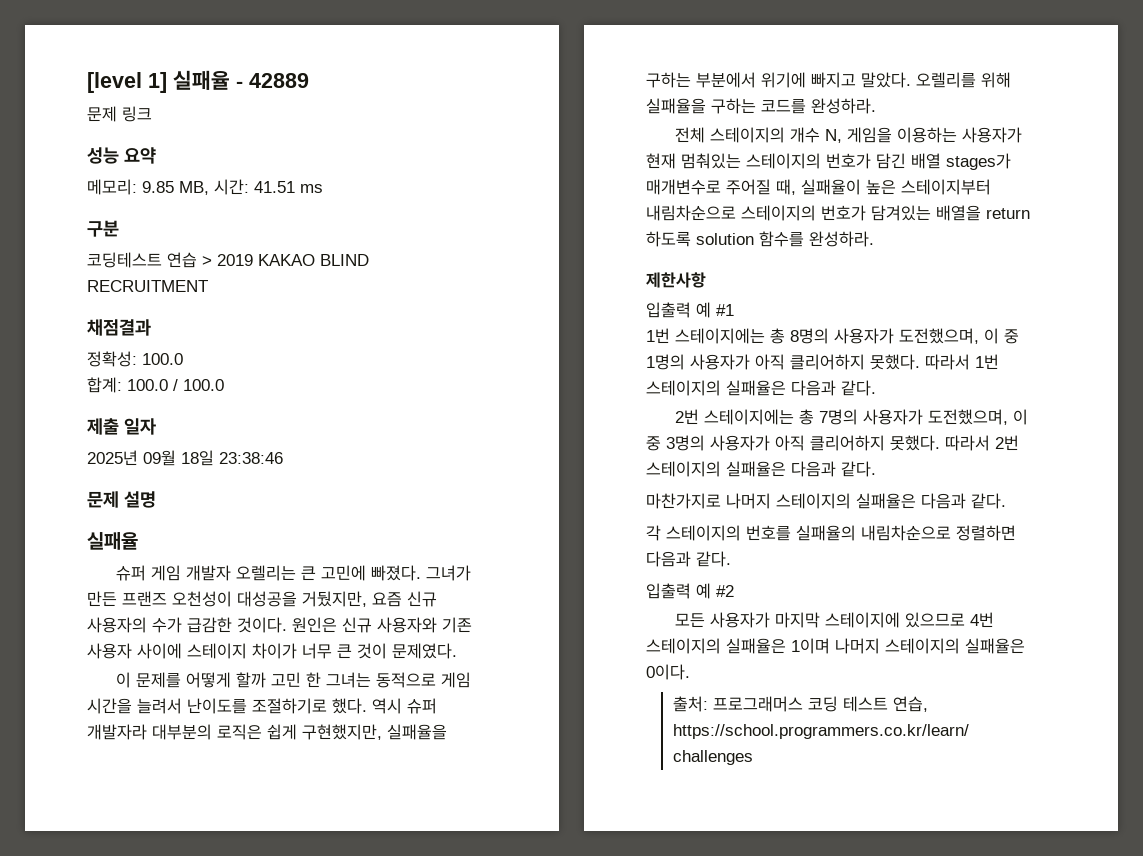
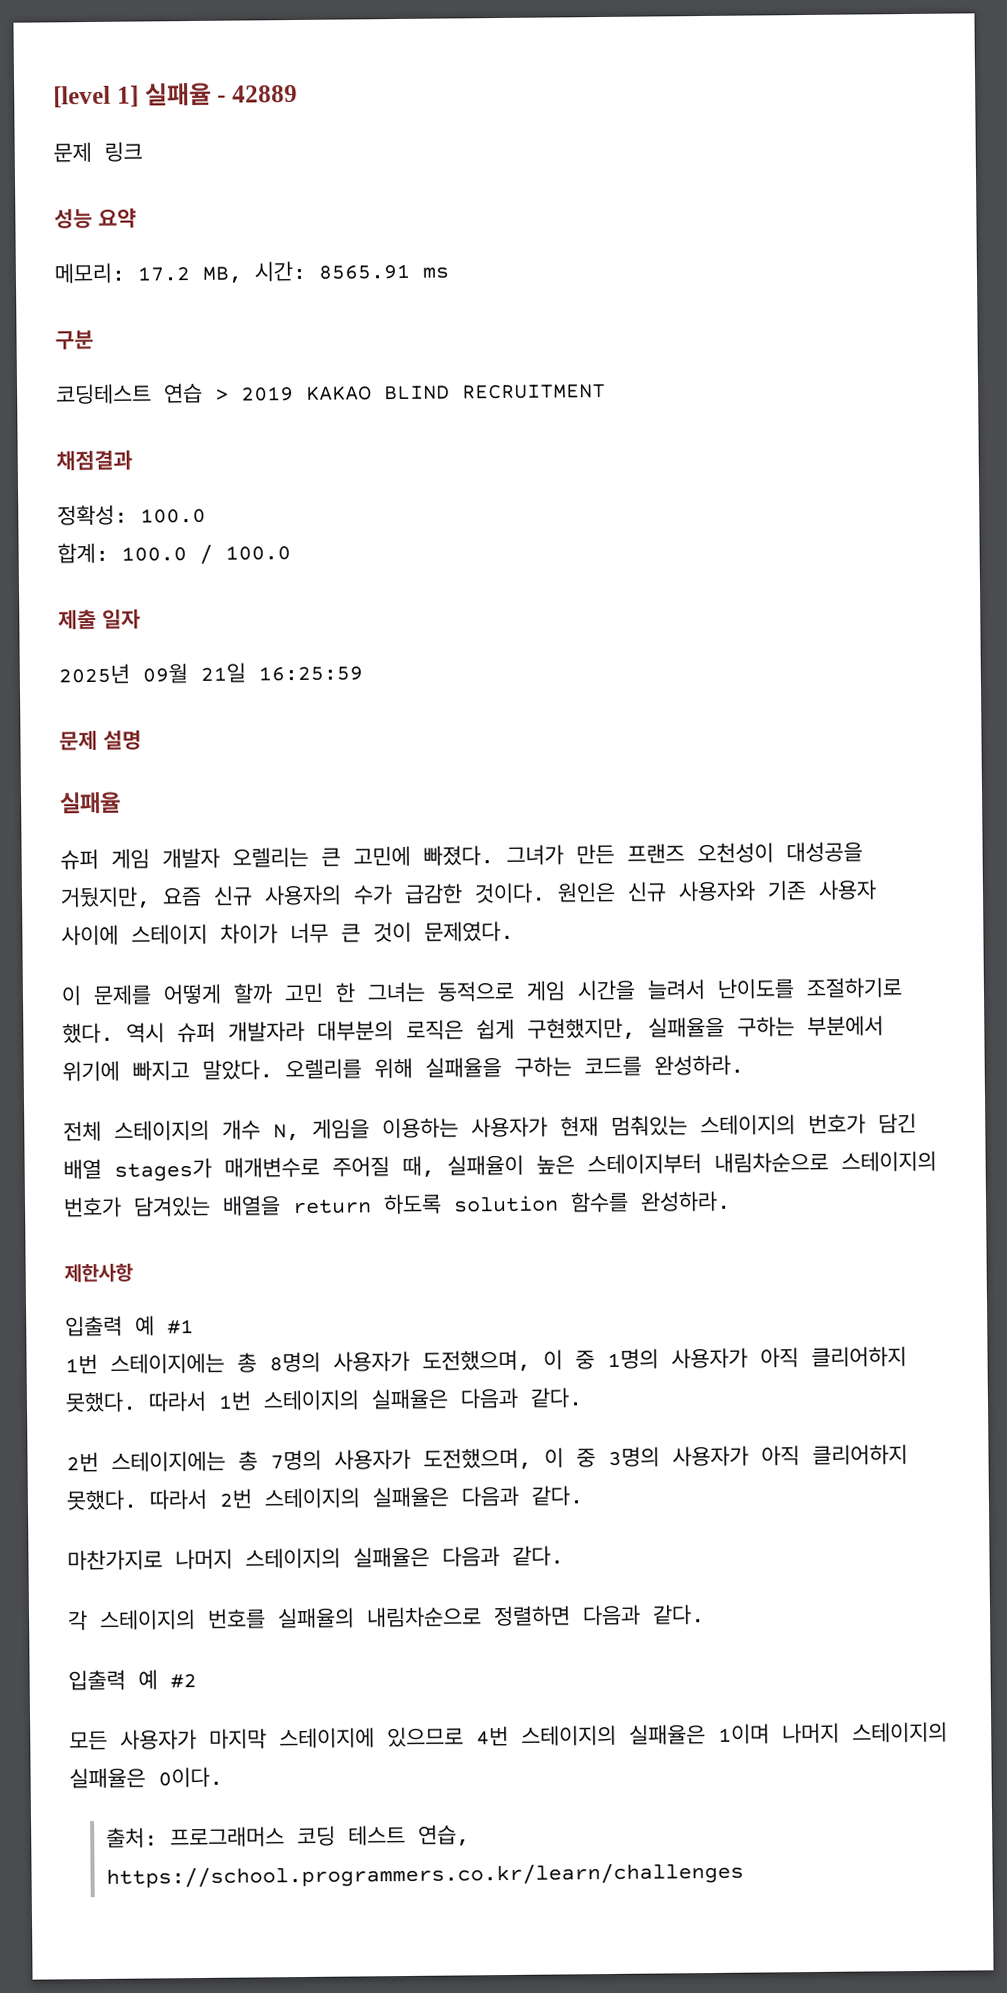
[142,181,174,193] 9.85 -> [137,266,190,282] 17.2
[254,181,295,193] 41.51 -> [318,263,410,280] 8565.91
[181,450,283,466] 18일 23:38:46 -> [200,662,363,683] 21일 16:25:59

